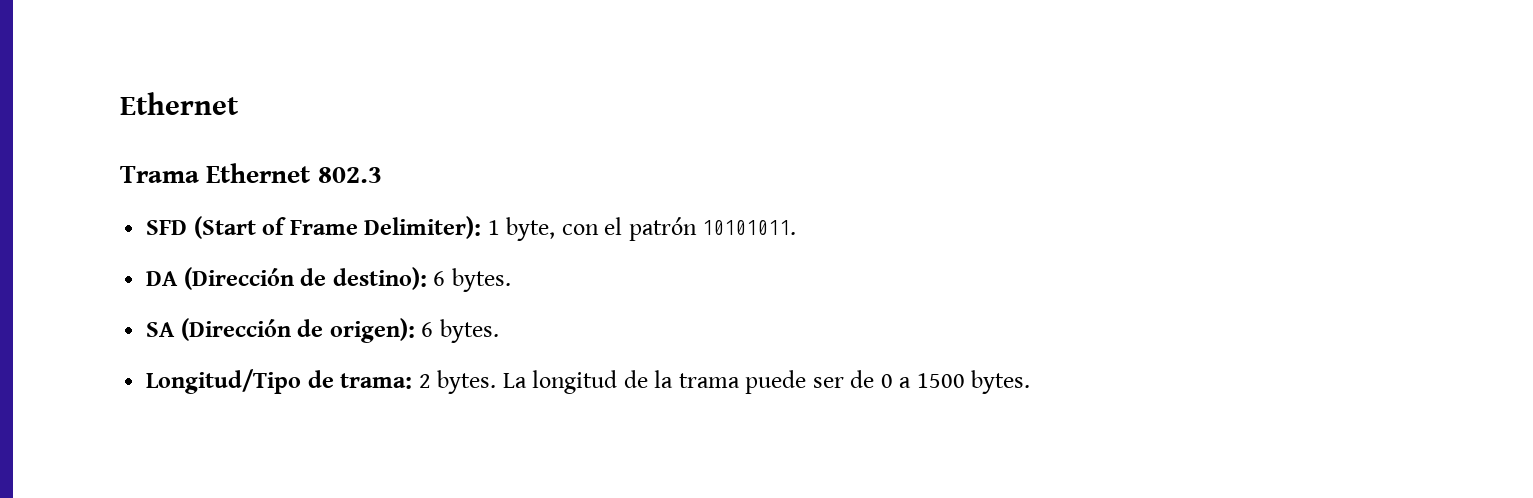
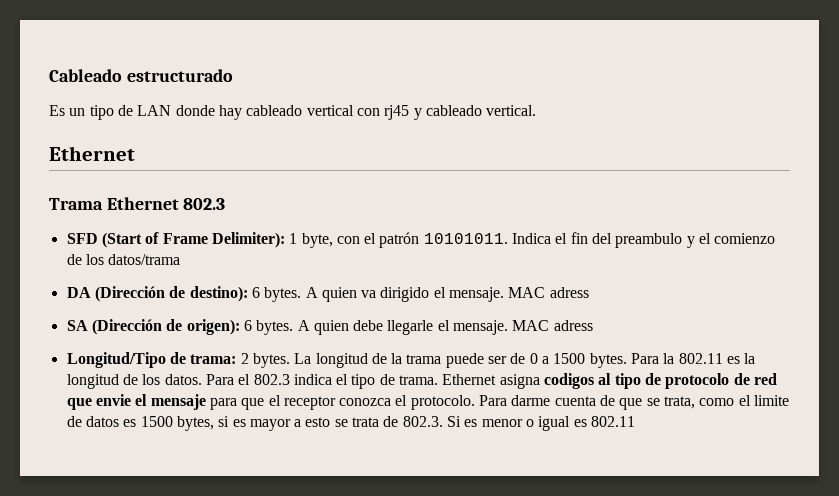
(120, 103) none -> [49,69,233,82] [49,105,537,120] Cableado estructurado // Es un tipo de LAN donde hay cableado vertical con rj45 y cableado vertical. //
(797, 227) none -> [512,232,776,248] [66,254,181,265] Indica el fin del preambulo y el comienzo de los datos/trama
(511, 280) none -> [305,287,589,302] A quien va dirigido el mensaje. MAC adress
(499, 331) none -> [297,320,593,335] A quien debe llegarle el mensaje. MAC adress
(1031, 382) none -> [631,353,756,364] [66,373,778,389] [66,394,790,410] [66,416,635,431] Para la 802.11 es la longitud de los datos. Para el 802.3 indica el tipo de trama. Ethernet asigna codigos al tipo de protocolo de red que envie el mensaje para que el receptor conozca el protocolo. Para darme cuenta de que se trata, como el limite de datos es 1500 bytes, si es mayor a esto se trata de 802.3. Si es menor o igual es 802.11

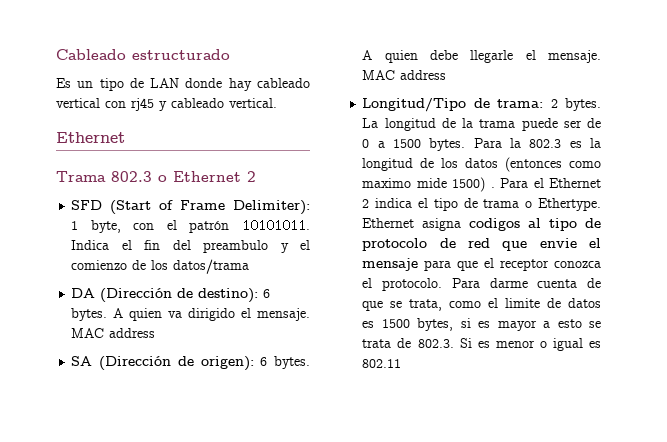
[106,197,226,210] Ethernet 802.3 -> [111,171,256,182] 802.3 o Ethernet 2
[549,287,589,298] adress -> [109,328,156,338] address
[553,320,593,331] adress -> [400,70,447,80] address
[678,353,723,364] 802.11 -> [529,139,562,148] 802.3
[164,374,290,385] datos. Para el 802.3 -> [465,157,601,172] [362,177,601,192] [362,199,370,208] datos (entonces como maximo mide 1500) . Para el Ethernet 2
[399,375,439,385] trama. -> [483,198,601,211] trama o Ethertype.

